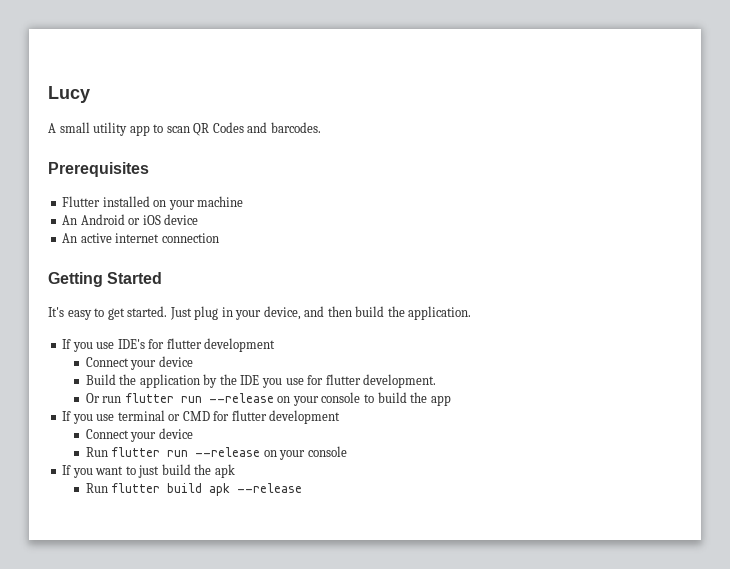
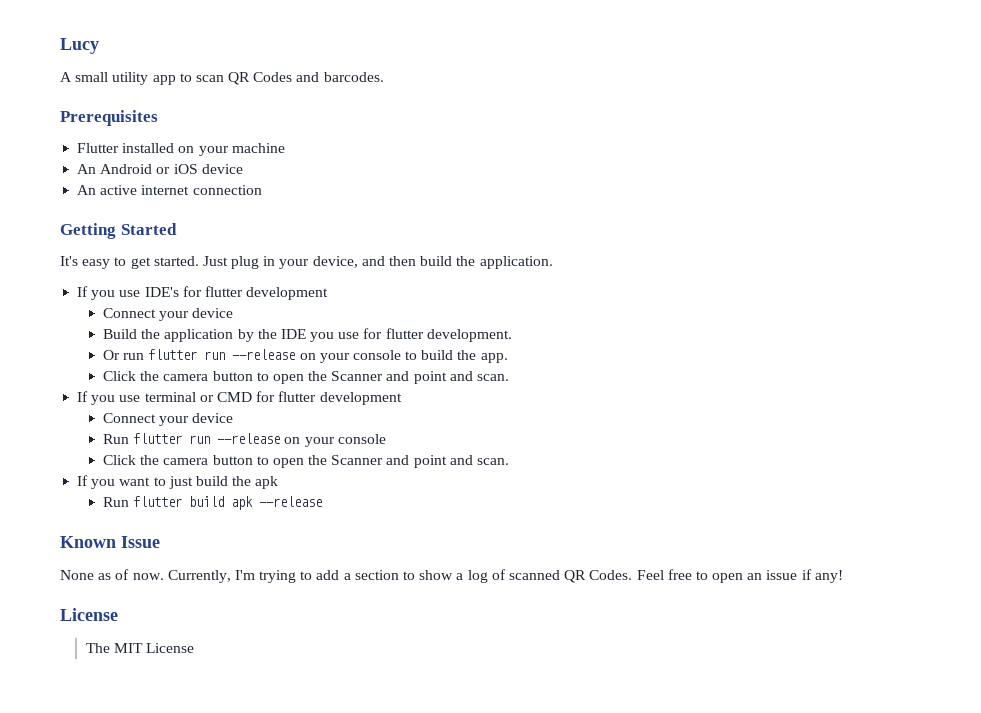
[430,395,451,406] app -> [480,353,508,363] [102,371,510,384] app. // Click the camera button to open the Scanner and point and scan.
(347, 451) none -> [102,455,510,468] // Click the camera button to open the Scanner and point and scan.
(303, 488) none -> [60,536,160,548] [60,569,843,583] [60,608,118,621] [85,643,195,653] // Known Issue // None as of now. Currently, I'm trying to add a section to show a log of scanned QR Codes. Feel free to open an issue if any! // License // The MIT License

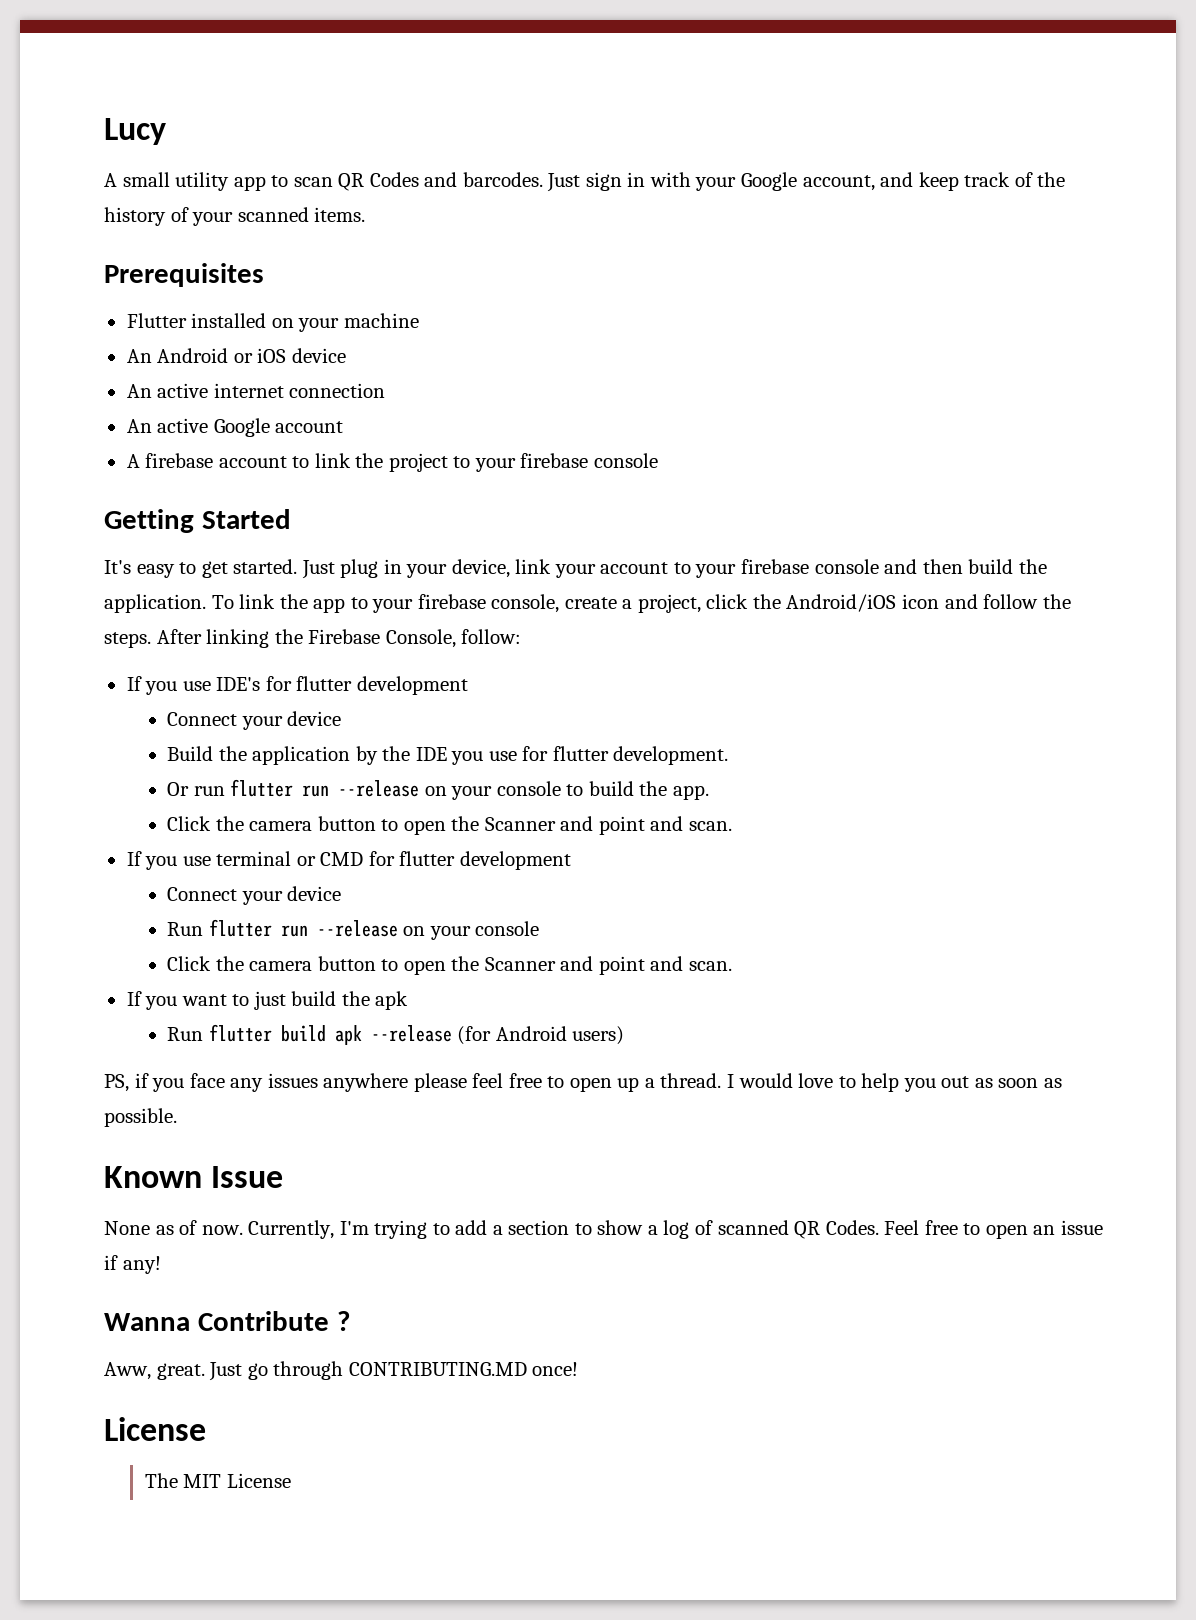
(384, 77) none -> [547,172,1066,192] [104,207,366,226] Just sign in with your Google account, and keep track of the history of your scanned items.
(262, 190) none -> [126,418,344,437] [126,453,658,472] // An active Google account // A firebase account to link the project to your firebase console
(358, 262) none -> [515,559,879,578] link your account to your firebase console
(553, 262) none -> [211,594,1071,613] [104,629,522,648] To link the app to your firebase console, create a project, click the Android/iOS icon and follow the steps. After linking the Firebase Console, follow:
(323, 501) none -> [457,1026,625,1045] [104,1073,1062,1092] [104,1108,177,1127] (for Android users) // PS, if you face any issues anywhere please feel free to open up a thread. I would love to help you out as soon as possible.
(843, 576) none -> [104,1311,350,1331] [104,1361,579,1381] // Wanna Contribute ? // Aww, great. Just go through CONTRIBUTING.MD once!

